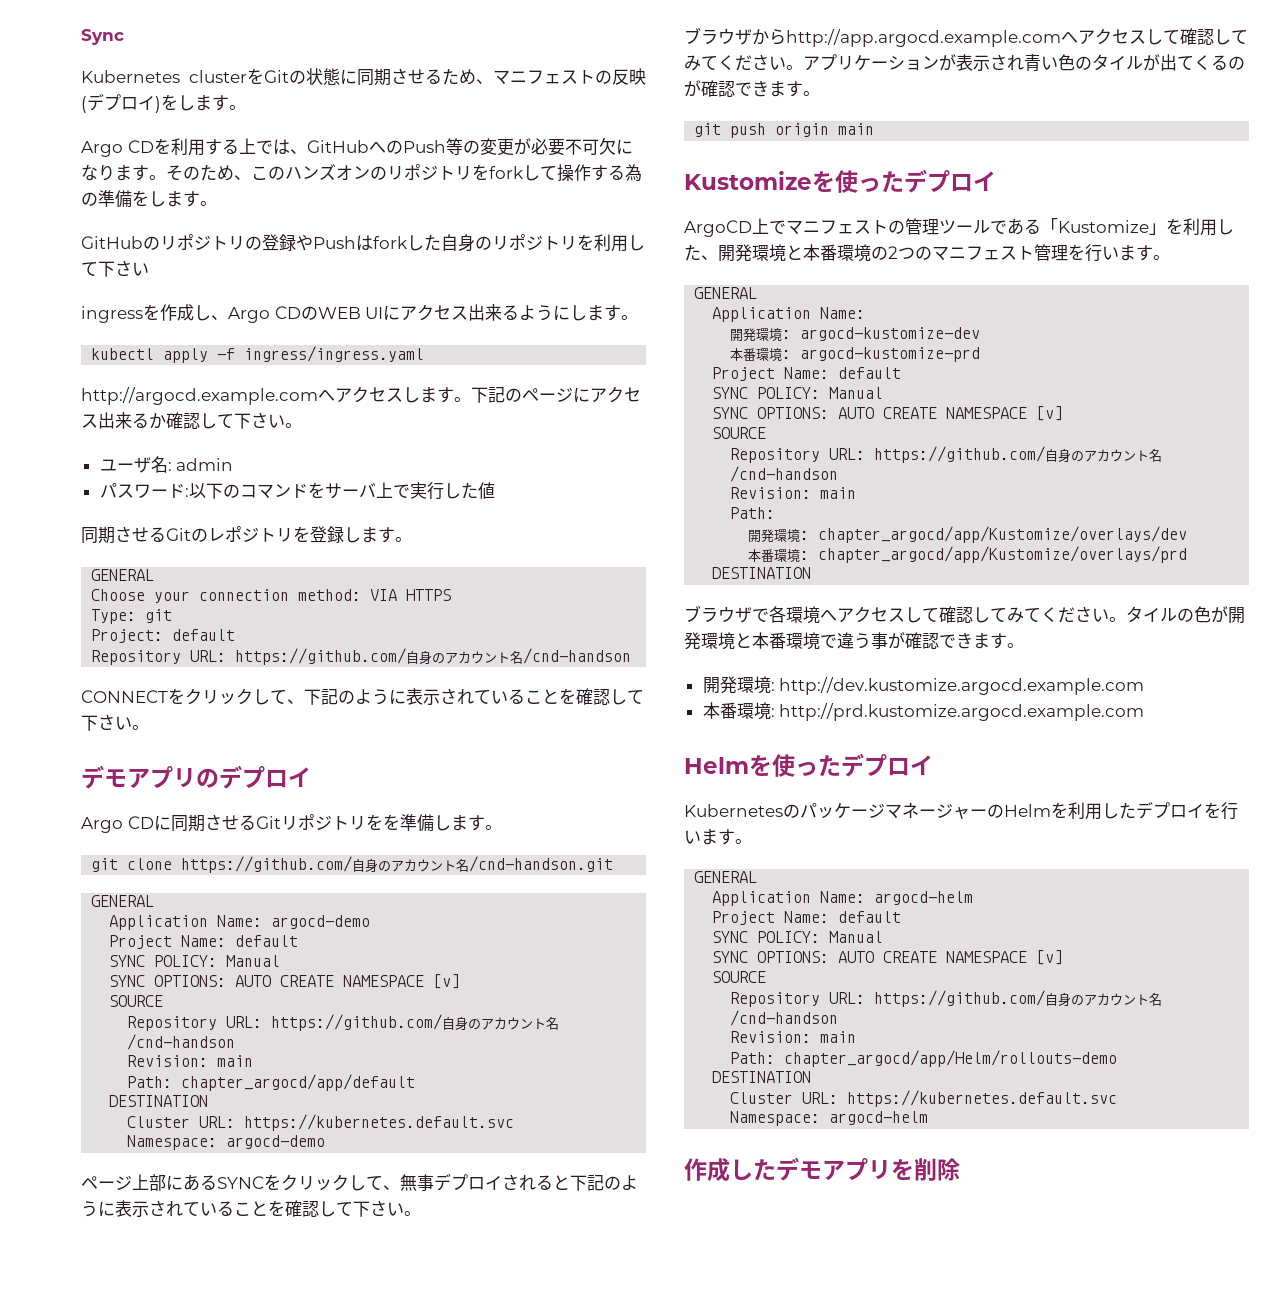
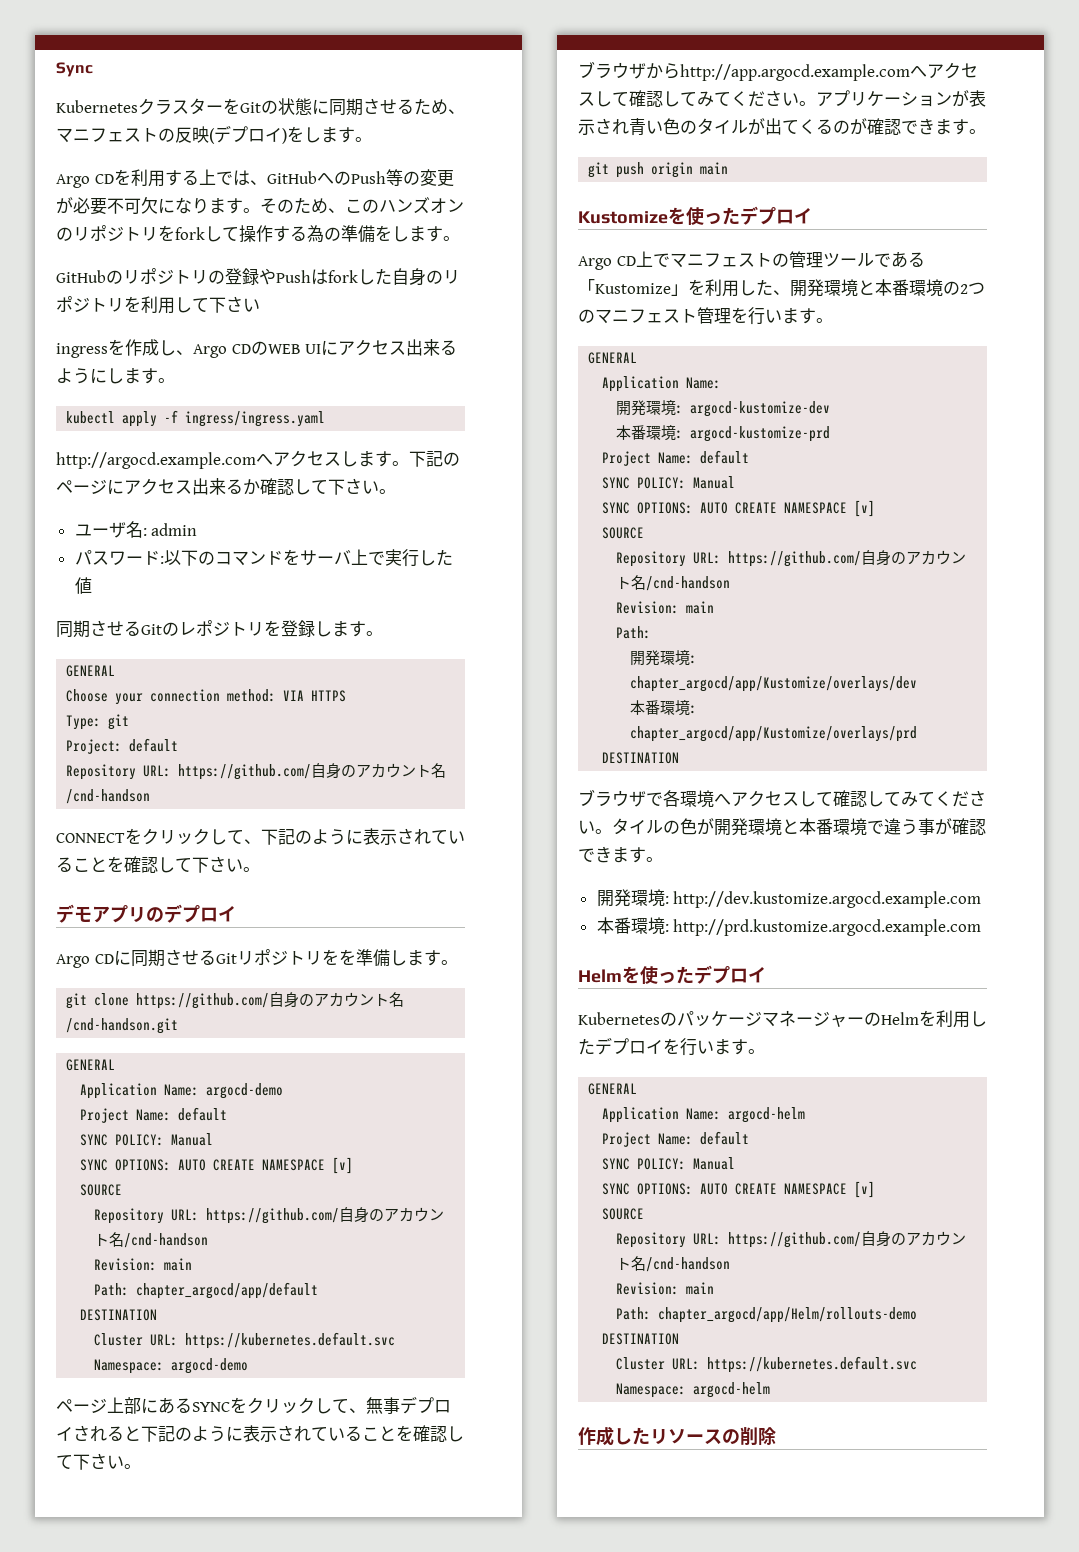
[188,70,247,83] cluster -> [138,98,223,115] クラスター
[684,220,752,237] ArgoCD -> [578,256,636,270] Argo CD
[776,1157,914,1181] デモアプリを -> [650,1429,740,1445] リソースの

